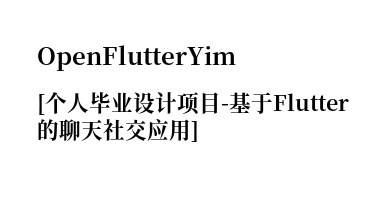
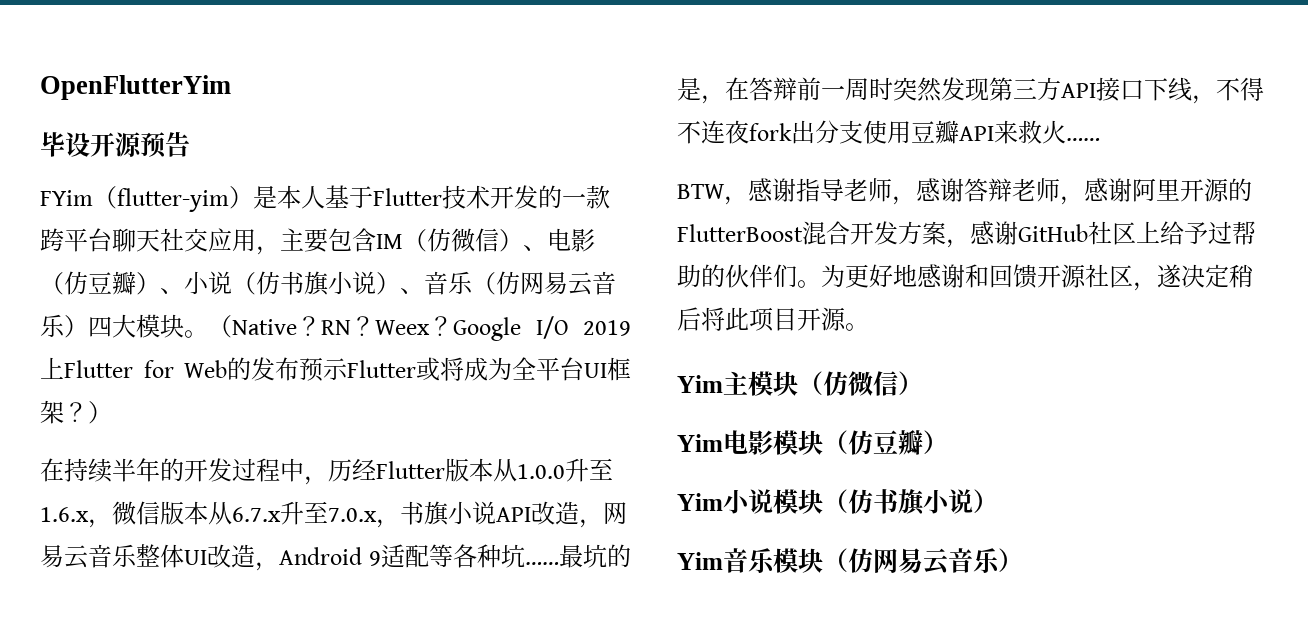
[37,92,349,115] [37,119,199,142] [个人毕业设计项目-基于Flutter的聊天社交应用] -> [40,132,190,158] [40,185,610,212] [40,228,595,255] [40,271,616,296] [40,314,631,341] [40,357,631,382] [40,400,112,424] [40,458,613,485] [40,501,627,528] [40,544,631,571] [677,77,1264,104] [677,120,1100,144] [677,178,1252,205] [677,221,1256,248] [677,264,1254,291] [677,307,869,332] [677,371,923,396] [677,430,948,455] [677,489,998,515] [677,548,1023,575] 毕设开源预告 // FYim（flutter-yim）是本人基于Flutter技术开发的一款跨平台聊天社交应用，主要包含IM（仿微信）、电影（仿豆瓣）、小说（仿书旗小说）、音乐（仿网易云音乐）四大模块。（Native？RN？Weex？Google I/O 2019上Flutter for Web的发布预示Flutter或将成为全平台UI框架？） // 在持续半年的开发过程中，历经Flutter版本从1.0.0升至1.6.x，微信版本从6.7.x升至7.0.x，书旗小说API改造，网易云音乐整体UI改造，Android 9适配等各种坑……最坑的是，在答辩前一周时突然发现第三方API接口下线，不得不连夜fork出分支使用豆瓣API来救火…… // BTW，感谢指导老师，感谢答辩老师，感谢阿里开源的FlutterBoost混合开发方案，感谢GitHub社区上给予过帮助的伙伴们。为更好地感谢和回馈开源社区，遂决定稍后将此项目开源。 // Yim主模块（仿微信） // Yim电影模块（仿豆瓣） // Yim小说模块（仿书旗小说） // Yim音乐模块（仿网易云音乐）

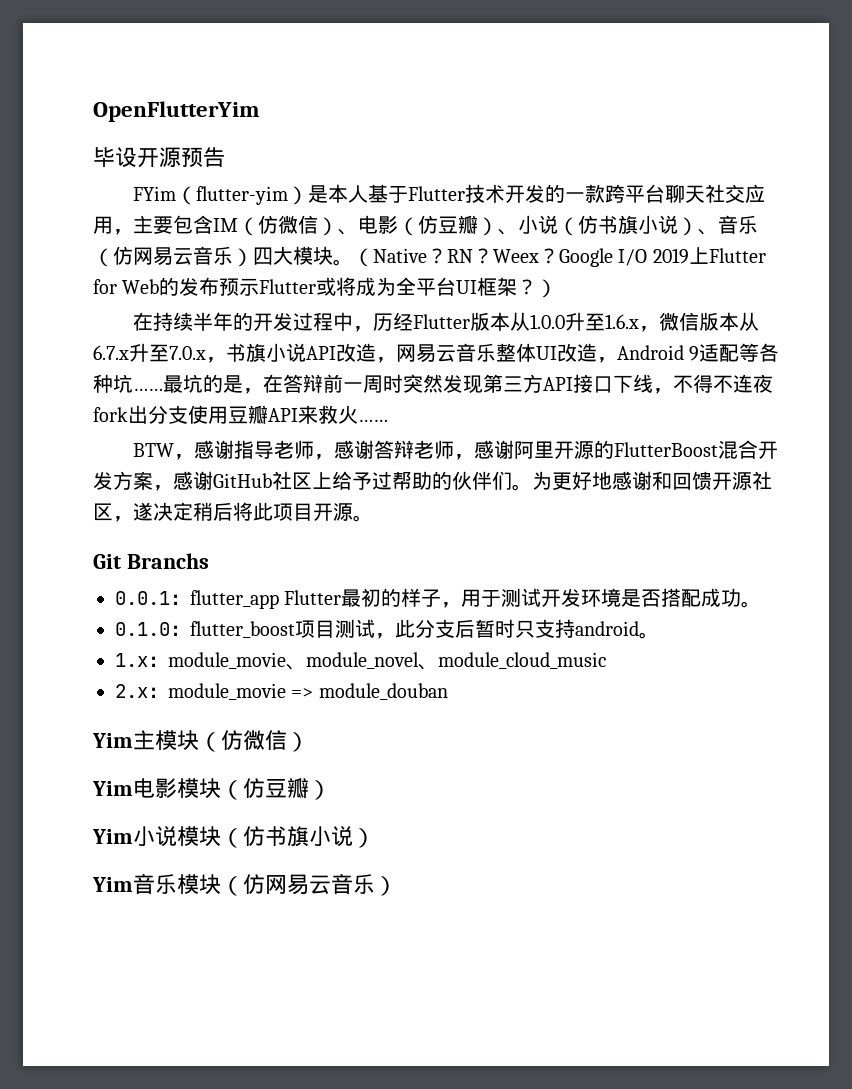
(869, 327) none -> [93,553,209,569] [115,588,762,609] [115,619,659,639] [115,652,606,670] [115,683,448,700] // Git Branchs // 0.0.1：flutter_app Flutter最初的样子，用于测试开发环境是否搭配成功。 // 0.1.0：flutter_boost项目测试，此分支后暂时只支持android。 // 1.x：module_movie、module_novel、module_cloud_music // 2.x：module_movie => module_douban

